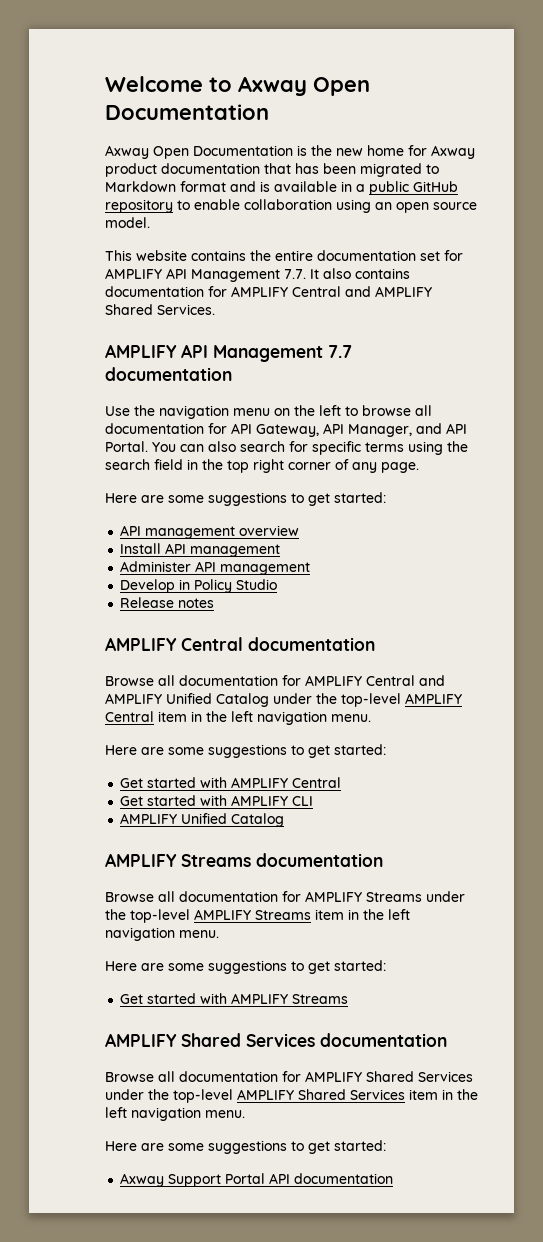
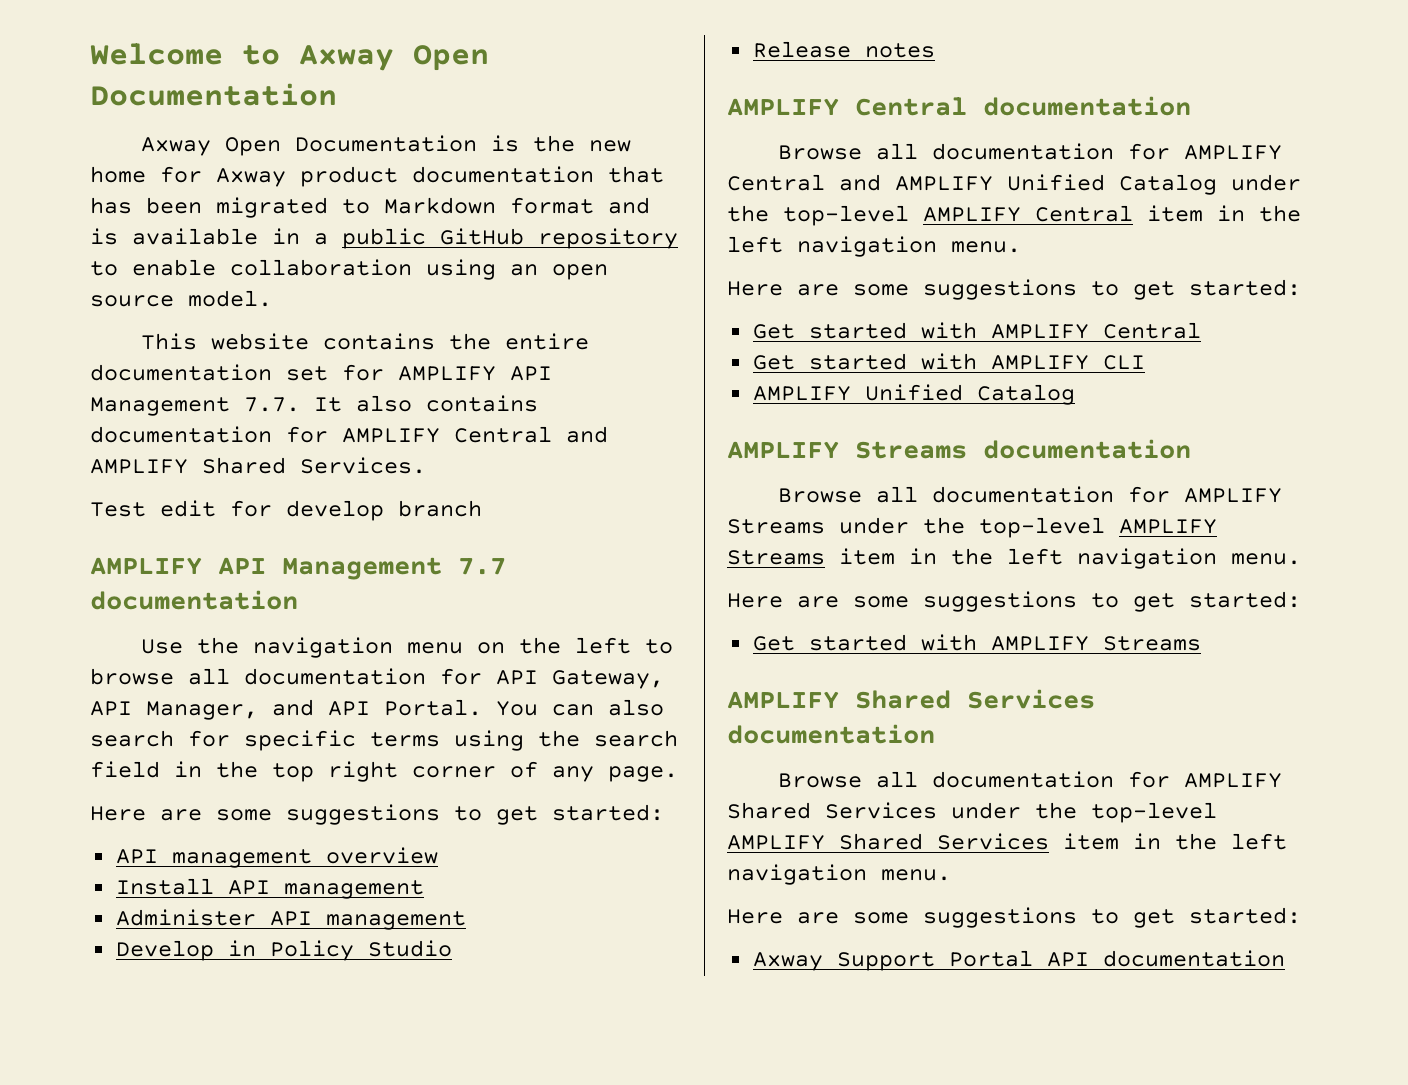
(215, 309) none -> [90,500,482,521] // Test edit for develop branch

